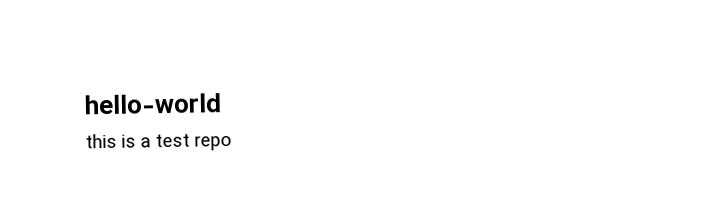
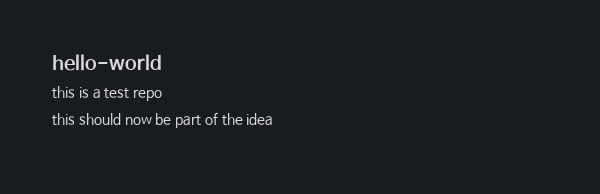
(232, 143) none -> [52,112,274,128] // this should now be part of the idea

